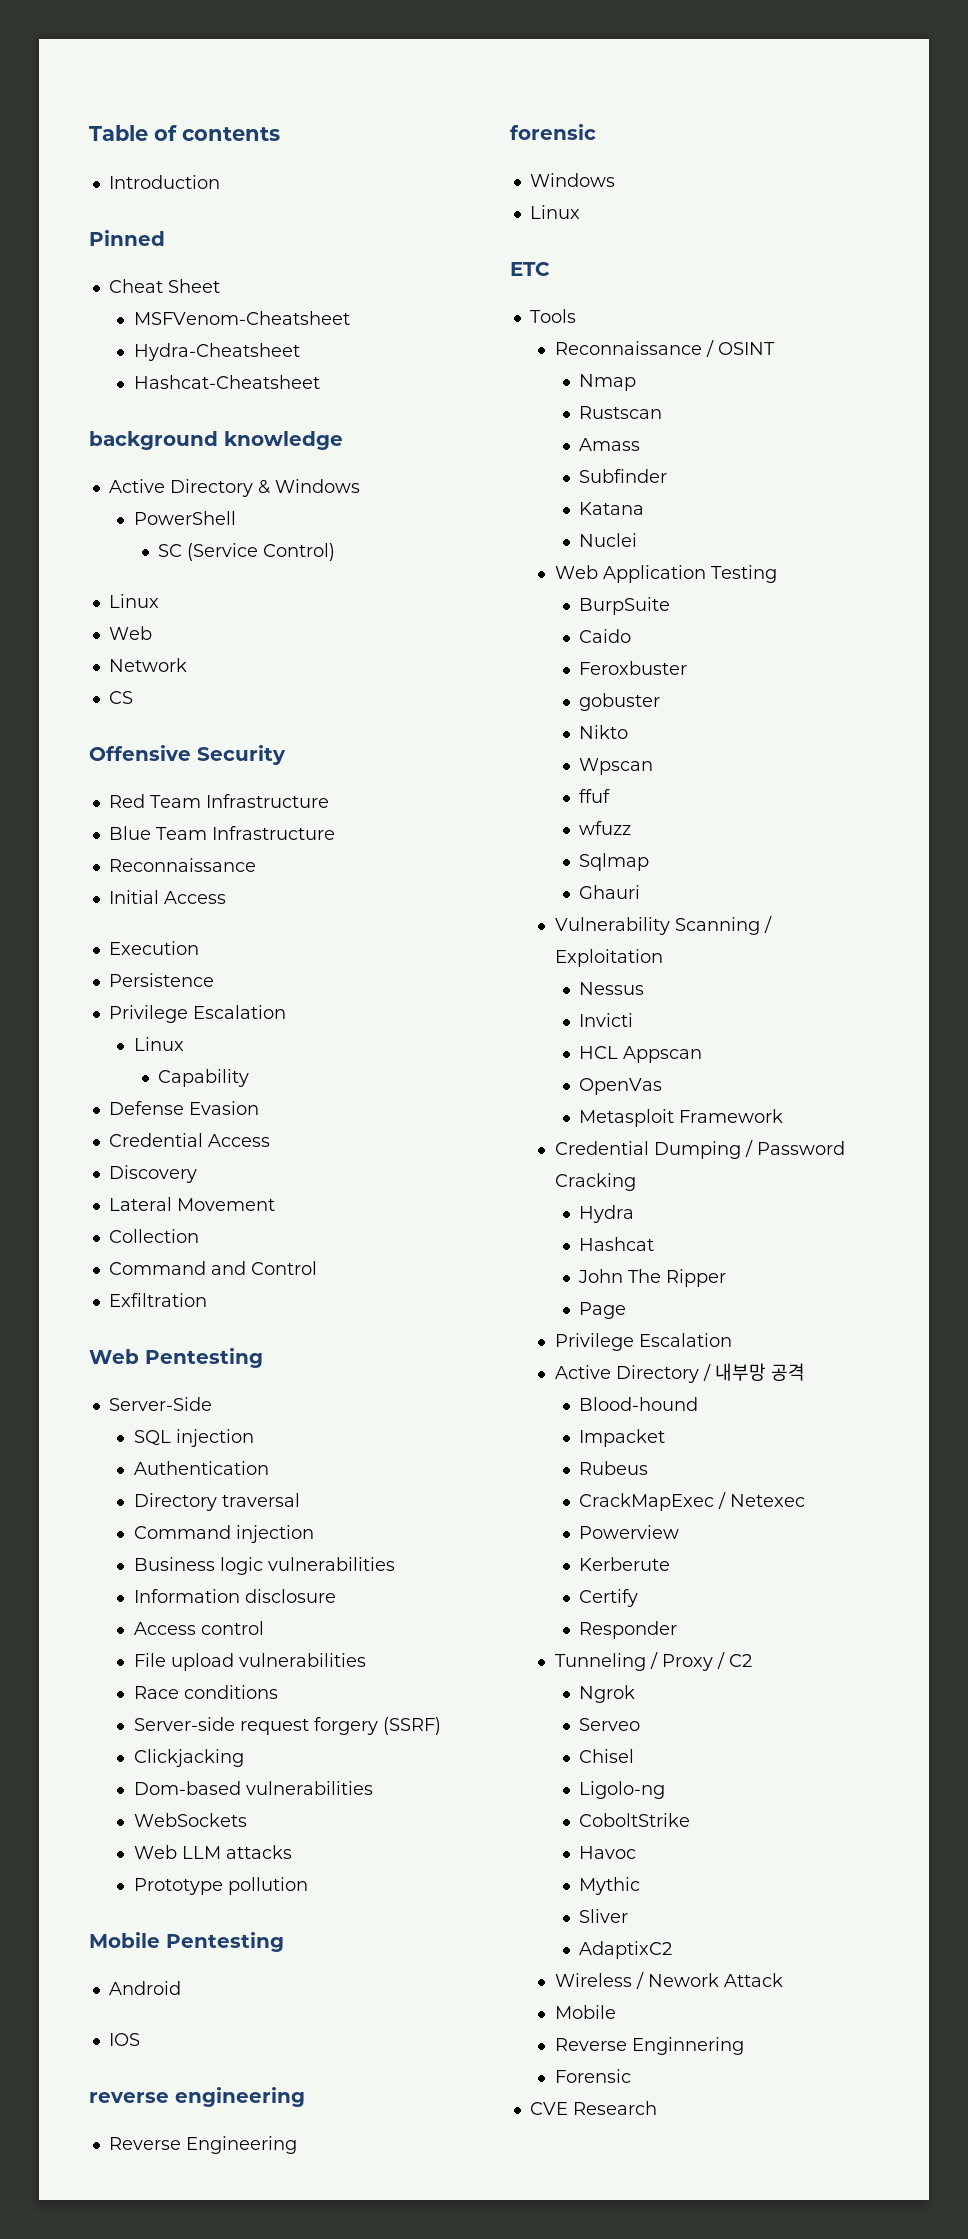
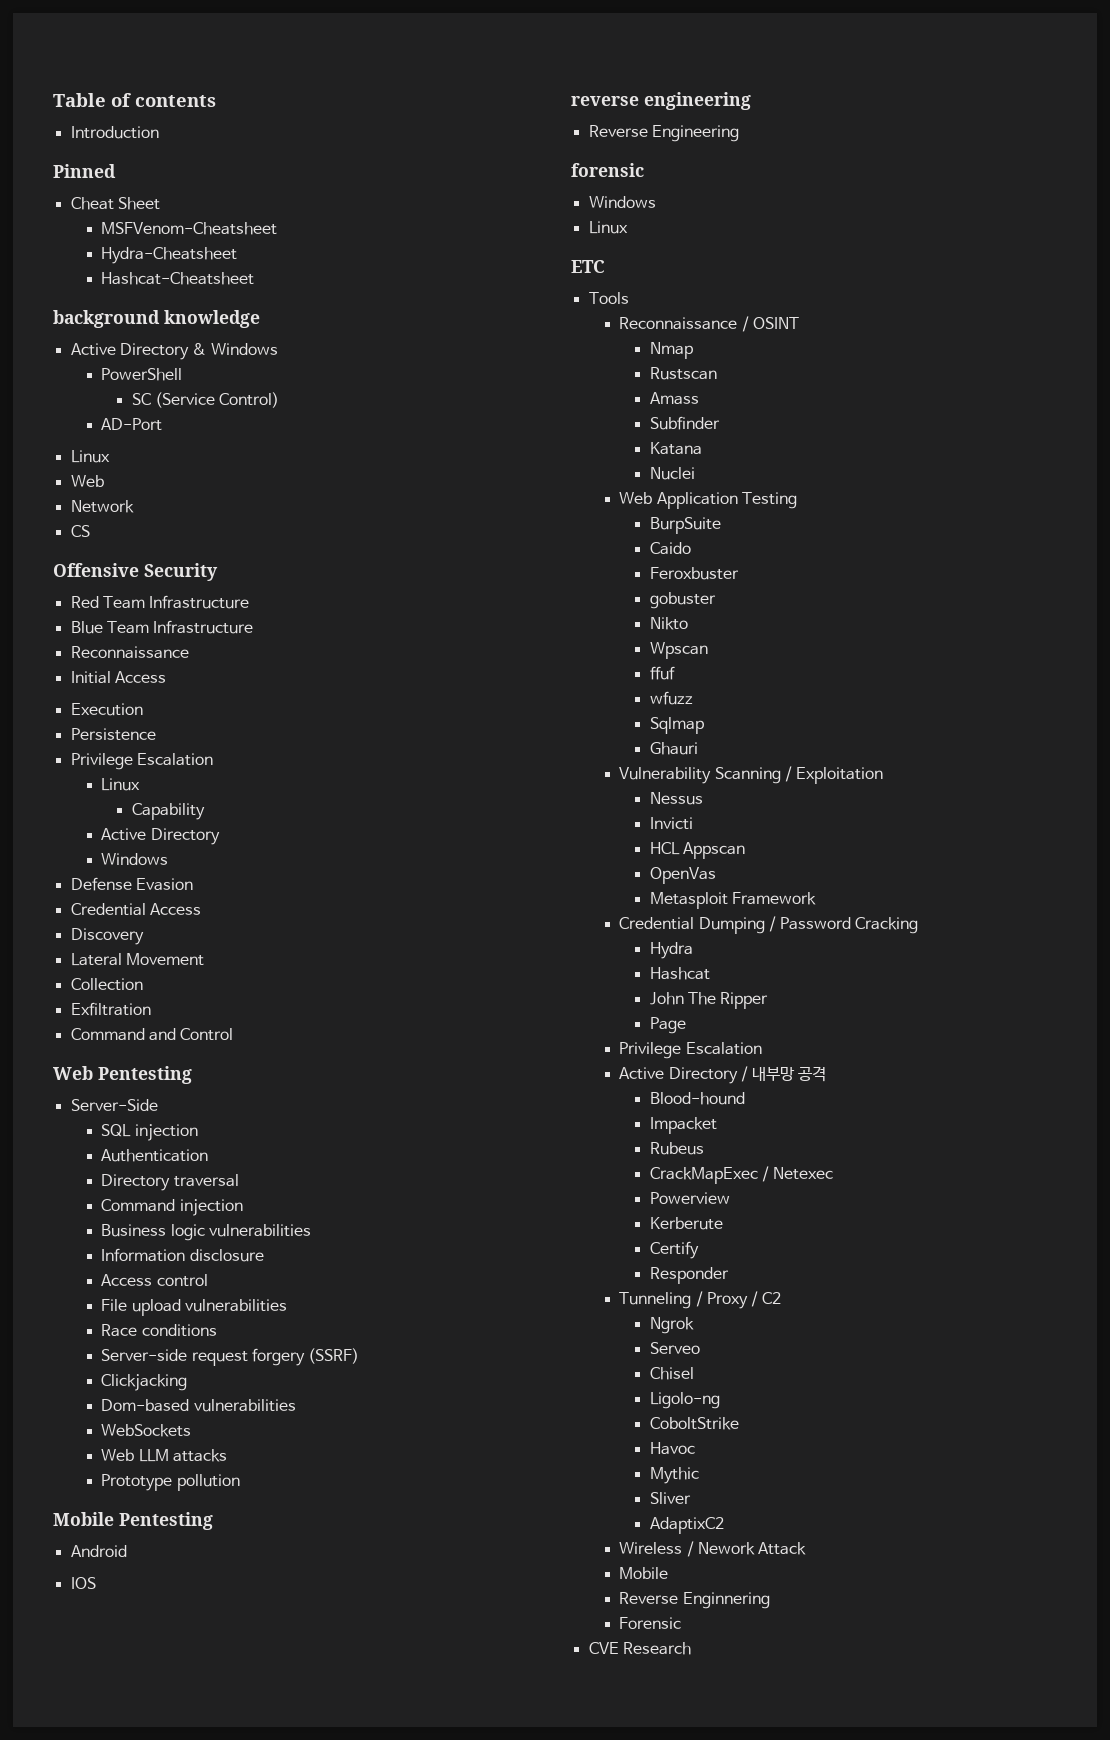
(336, 552) none -> [101,418,163,431] // AD-Port
(250, 1078) none -> [101,828,220,845] [101,853,169,865] // Active Directory // Windows
(199, 1236) none -> [70,1002,151,1016] // Exfiltration
[108,1293,207,1307] // Exfiltration -> (234, 1034) none

